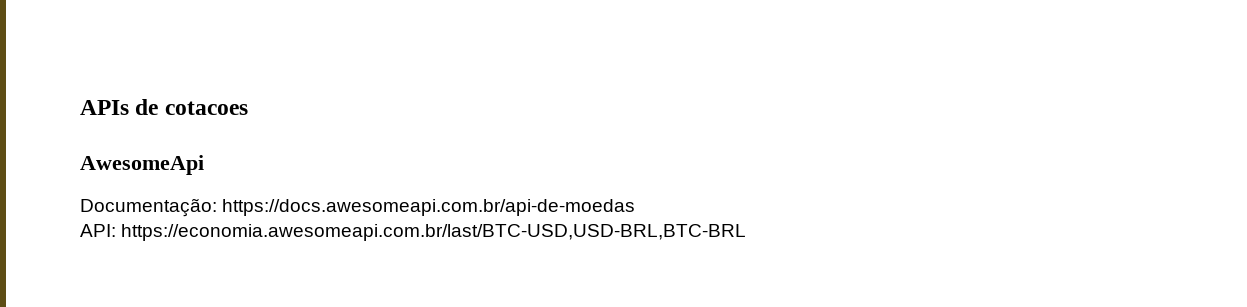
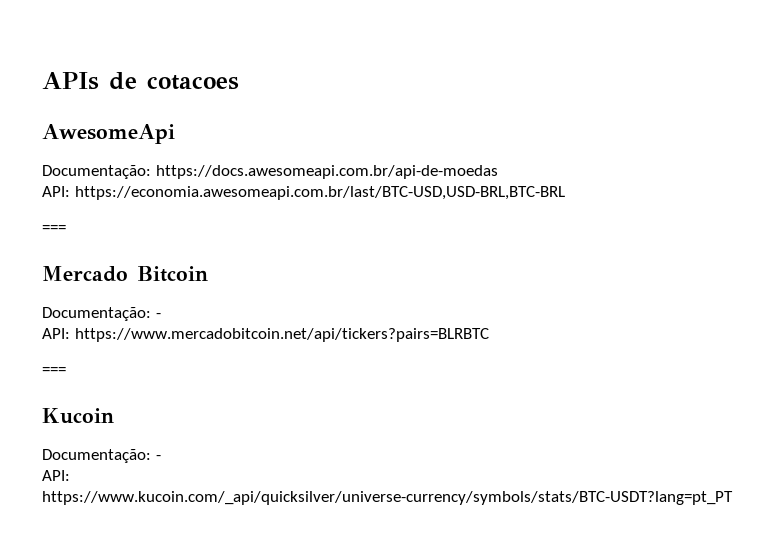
(747, 232) none -> [42,225,66,233] [42,266,208,282] [42,307,161,321] [42,328,489,342] [42,367,66,375] [42,408,114,424] [42,449,161,463] [42,470,70,481] [42,491,733,505] // === // Mercado Bitcoin // Documentação: - // API: https://www.mercadobitcoin.net/api/tickers?pairs=BLRBTC // === // Kucoin // Documentação: - // API: https://www.kucoin.com/_api/quicksilver/universe-currency/symbols/stats/BTC-USDT?lang=pt_PT

